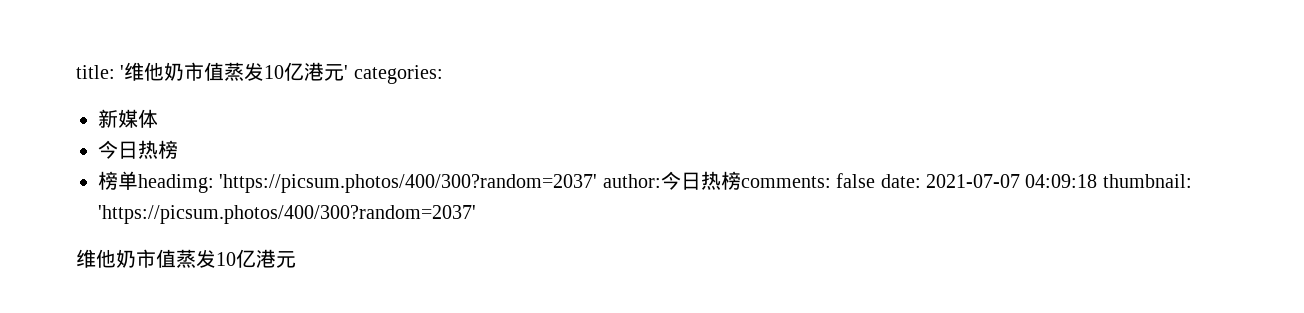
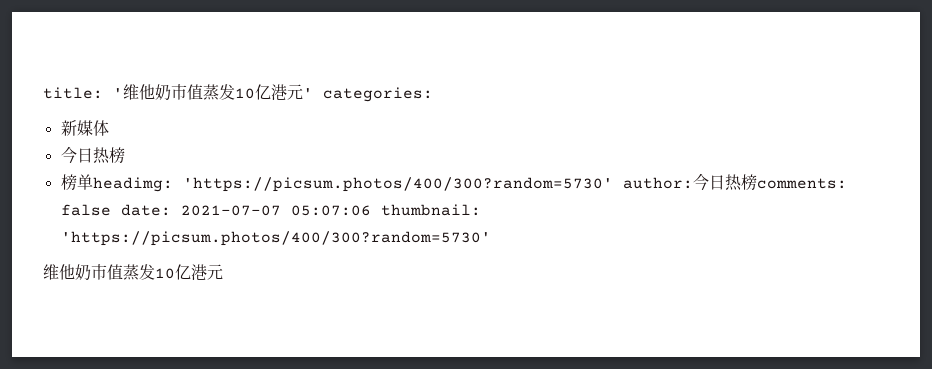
[219,174,598,193] 'https://picsum.photos/400/300?random=2037' -> [182,177,613,192] 'https://picsum.photos/400/300?random=5730'
[1025,174,1192,188] [98,205,476,224] 04:09:18 thumbnail: 'https://picsum.photos/400/300?random=2037' -> [290,204,481,216] [60,231,491,246] 05:07:06 thumbnail: 'https://picsum.photos/400/300?random=5730'

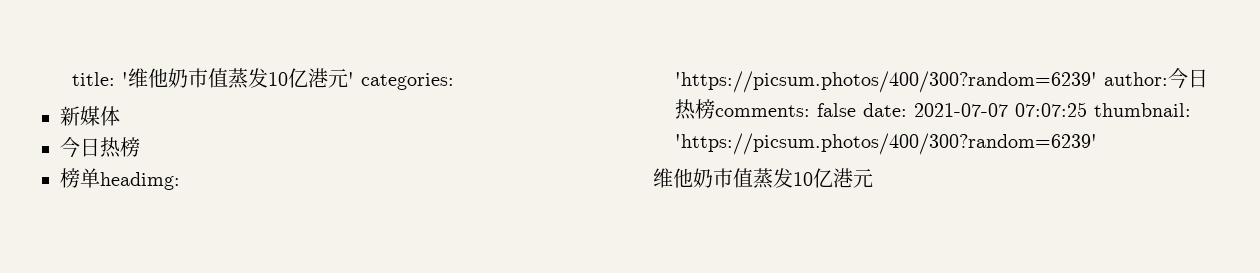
[182,177,613,192] 'https://picsum.photos/400/300?random=5730' -> [675,71,1097,93] 'https://picsum.photos/400/300?random=6239'
[290,204,481,216] [60,231,491,246] 05:07:06 thumbnail: 'https://picsum.photos/400/300?random=5730' -> [1015,102,1191,117] [675,133,1097,155] 07:07:25 thumbnail: 'https://picsum.photos/400/300?random=6239'

